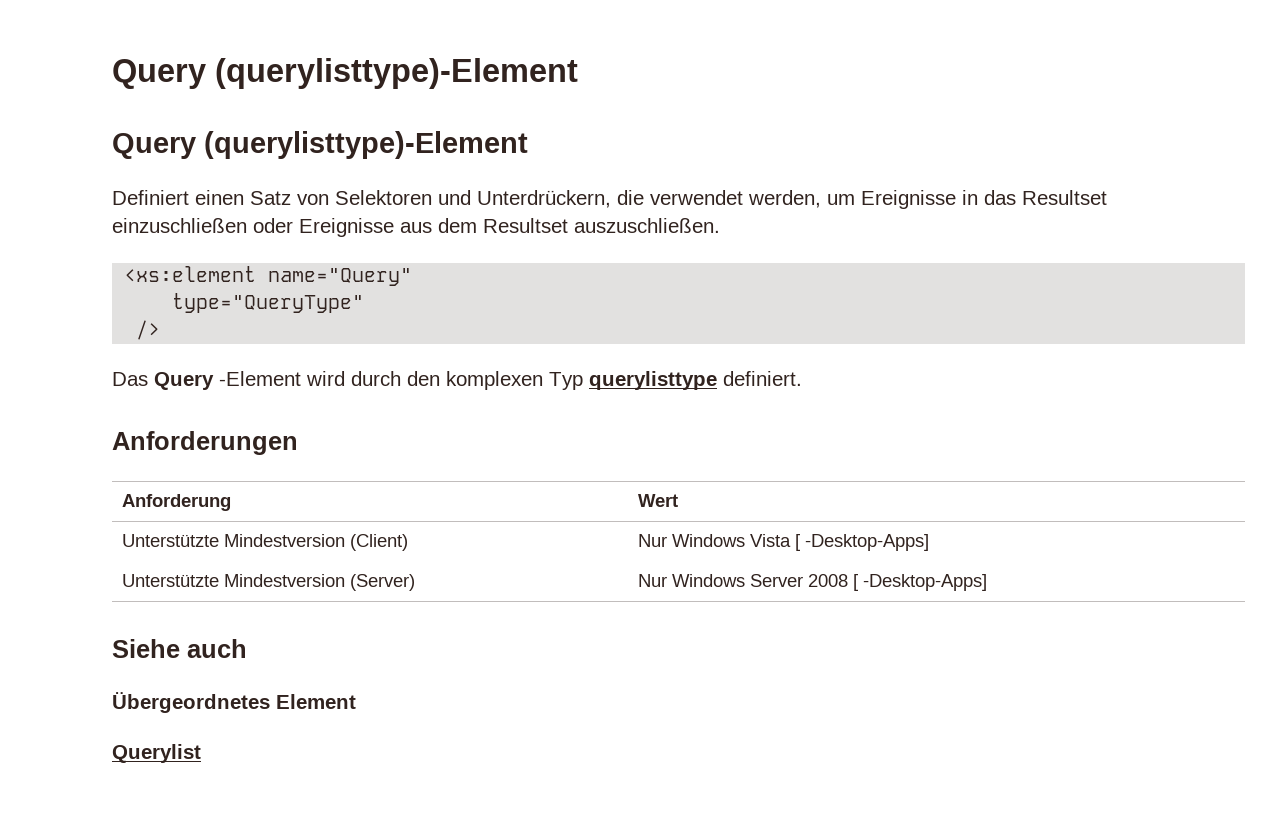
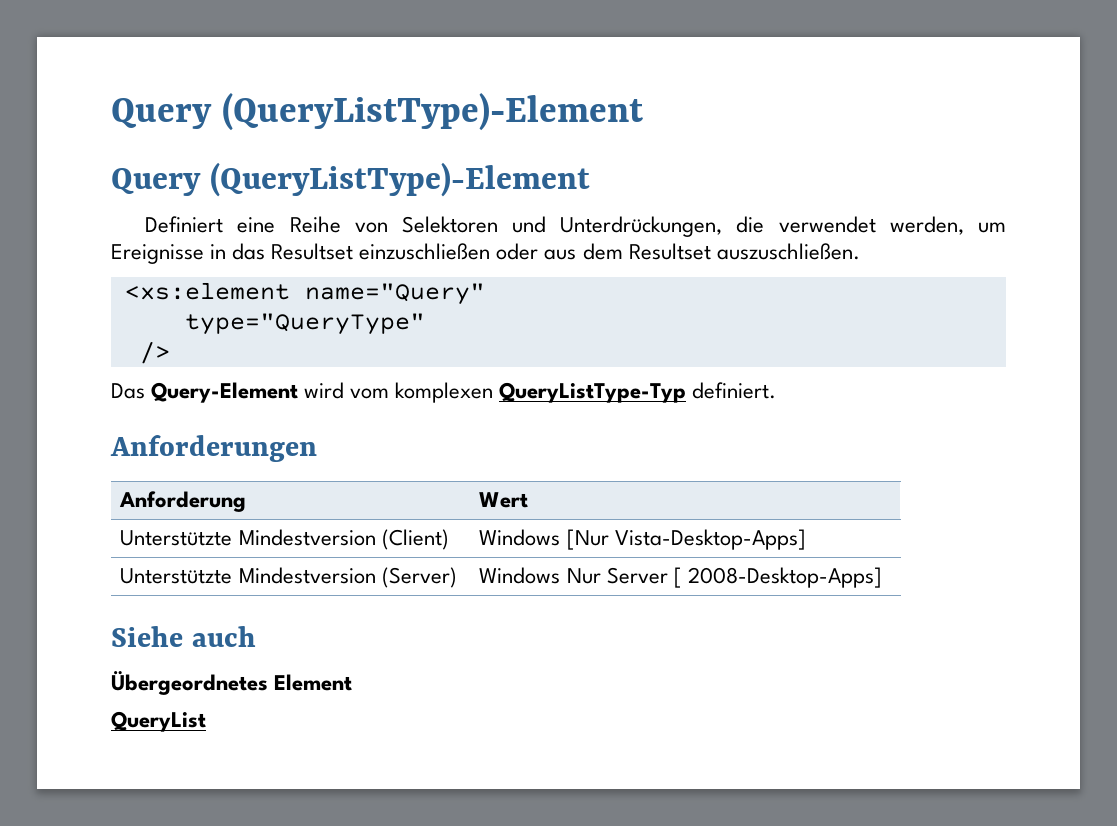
[112,58,578,89] [112,131,528,159] Query (querylisttype)-Element // Query (querylisttype)-Element -> [111,93,644,131] [111,162,590,197] Query (QueryListType)-Element // Query (QueryListType)-Element
[195,190,291,205] einen Satz -> [237,216,341,233] eine Reihe
[477,190,611,208] Unterdrückern, -> [560,216,723,237] Unterdrückungen,
[299,218,394,237] Ereignisse -> (539, 251) none
[154,371,717,390] Query -Element wird durch den komplexen Typ querylisttype -> [151,382,687,403] Query-Element wird vom komplexen QueryListType-Typ
[637,534,929,551] [121,574,415,591] [637,574,987,591] Nur Windows Vista [ -Desktop-Apps] // Unterstützte Mindestversion (Server) | Nur Windows Server 2008 [ -Desktop-Apps] -> [479,529,806,550] [120,567,457,588] [479,567,882,588] Windows [Nur Vista-Desktop-Apps] // Unterstützte Mindestversion (Server) | Windows Nur Server [ 2008-Desktop-Apps]
[112,744,201,763] Querylist -> [111,711,206,732] QueryList

